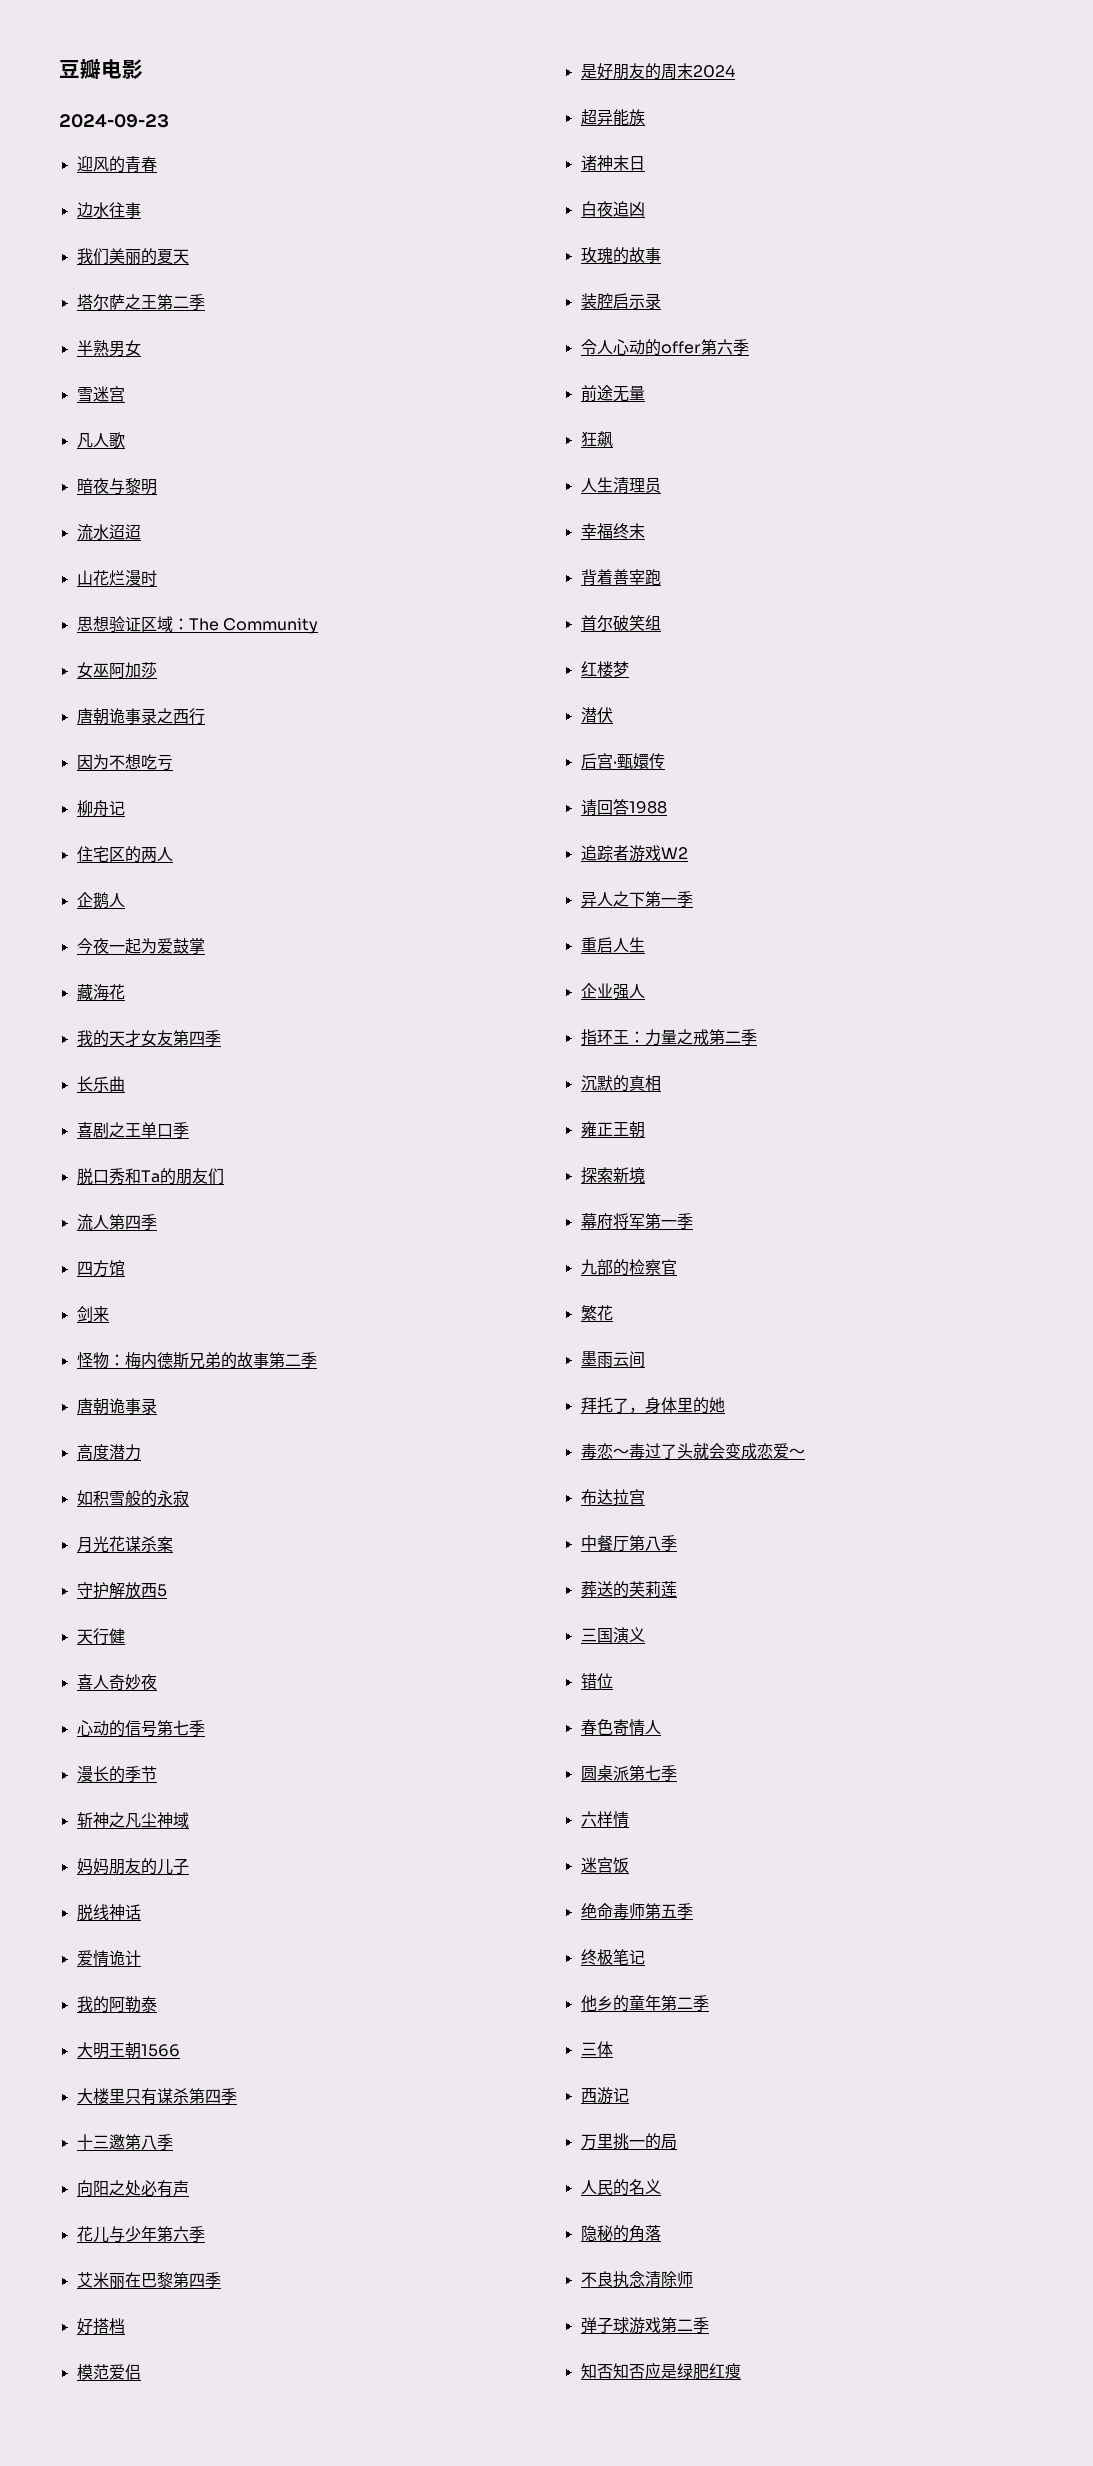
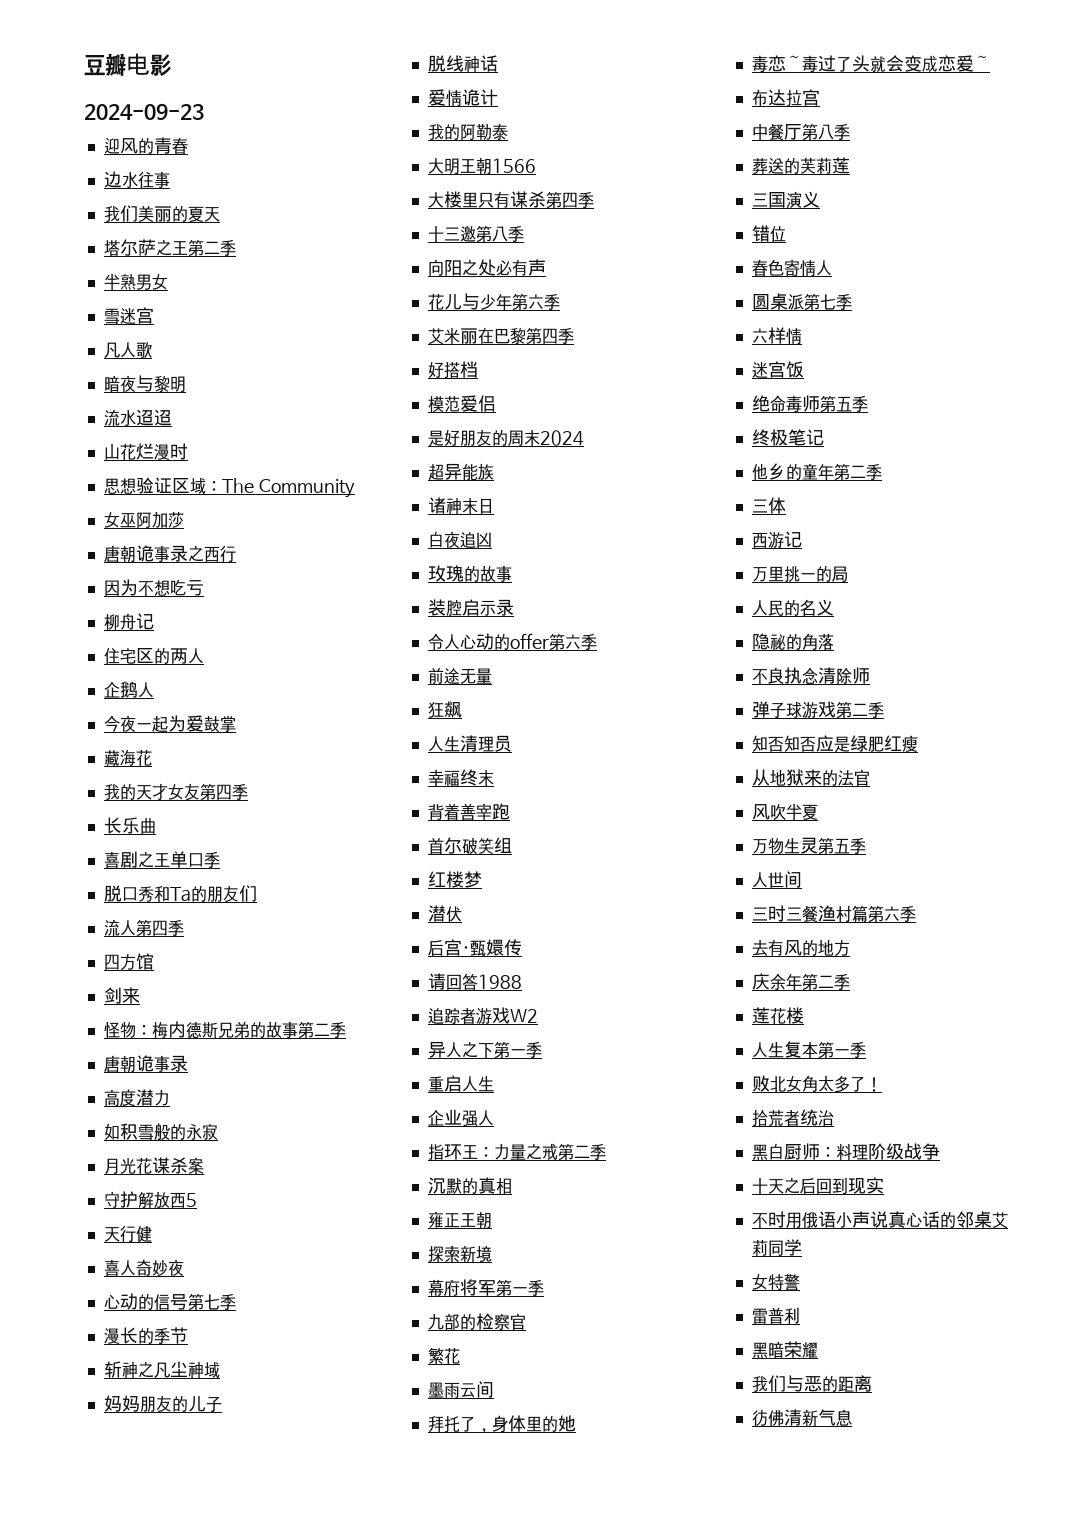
(741, 2371) none -> [751,769,870,787] [751,803,818,821] [751,837,866,855] [751,871,802,888] [751,905,916,923] [751,939,850,957] [751,973,850,991] [751,1007,804,1025] [751,1041,866,1059] [751,1075,882,1093] [751,1109,834,1127] [751,1143,940,1160] [751,1177,884,1195] [751,1211,1008,1229] [751,1239,802,1256] [751,1273,800,1291] [751,1307,800,1325] [751,1341,818,1359] [751,1375,872,1392] [751,1409,852,1427] // 从地狱来的法官 // 风吹半夏 // 万物生灵第五季 // 人世间 // 三时三餐渔村篇第六季 // 去有风的地方 // 庆余年第二季 // 莲花楼 // 人生复本第一季 // 败北女角太多了！ // 拾荒者统治 // 黑白厨师：料理阶级战争 // 十天之后回到现实 // 不时用俄语小声说真心话的邻桌艾莉同学 // 女特警 // 雷普利 // 黑暗荣耀 // 我们与恶的距离 // 彷佛清新气息

